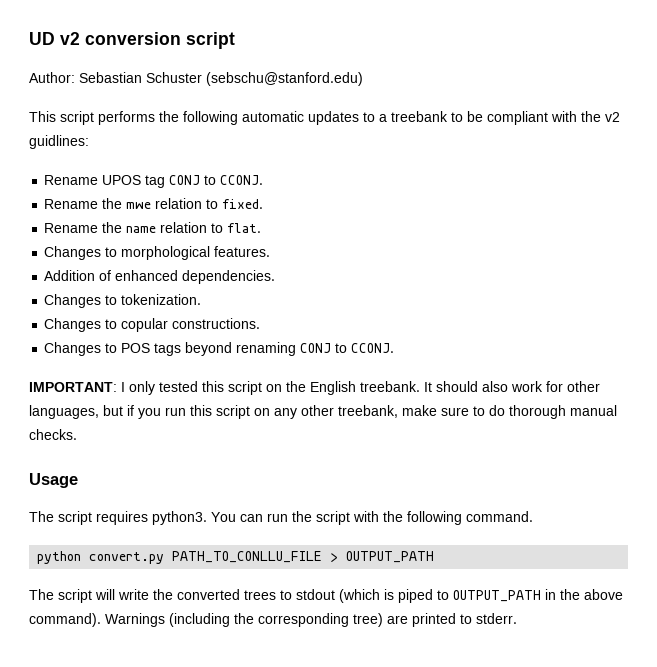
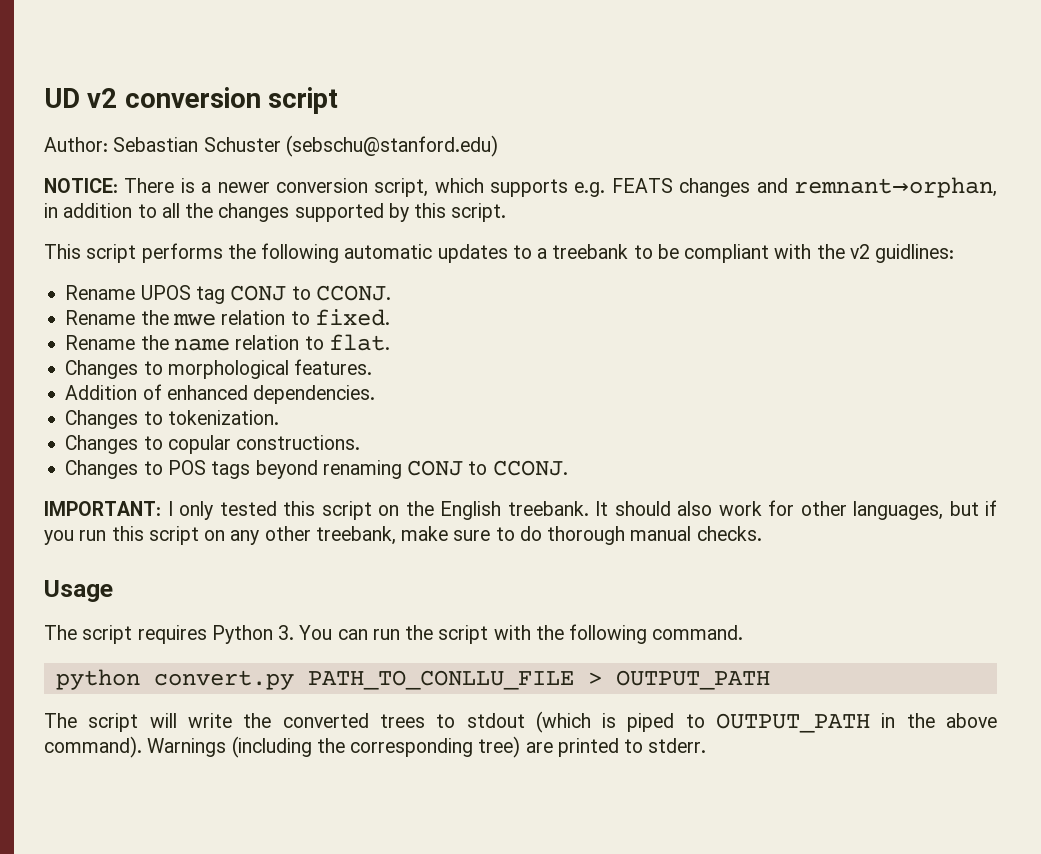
(363, 79) none -> [44,177,997,198] [44,203,507,222] // NOTICE: There is a newer conversion script, which supports e.g. FEATS changes and remnant→orphan, in addition to all the changes supported by this script.
[152,511,207,525] python3. -> [211,625,295,644] Python 3.

